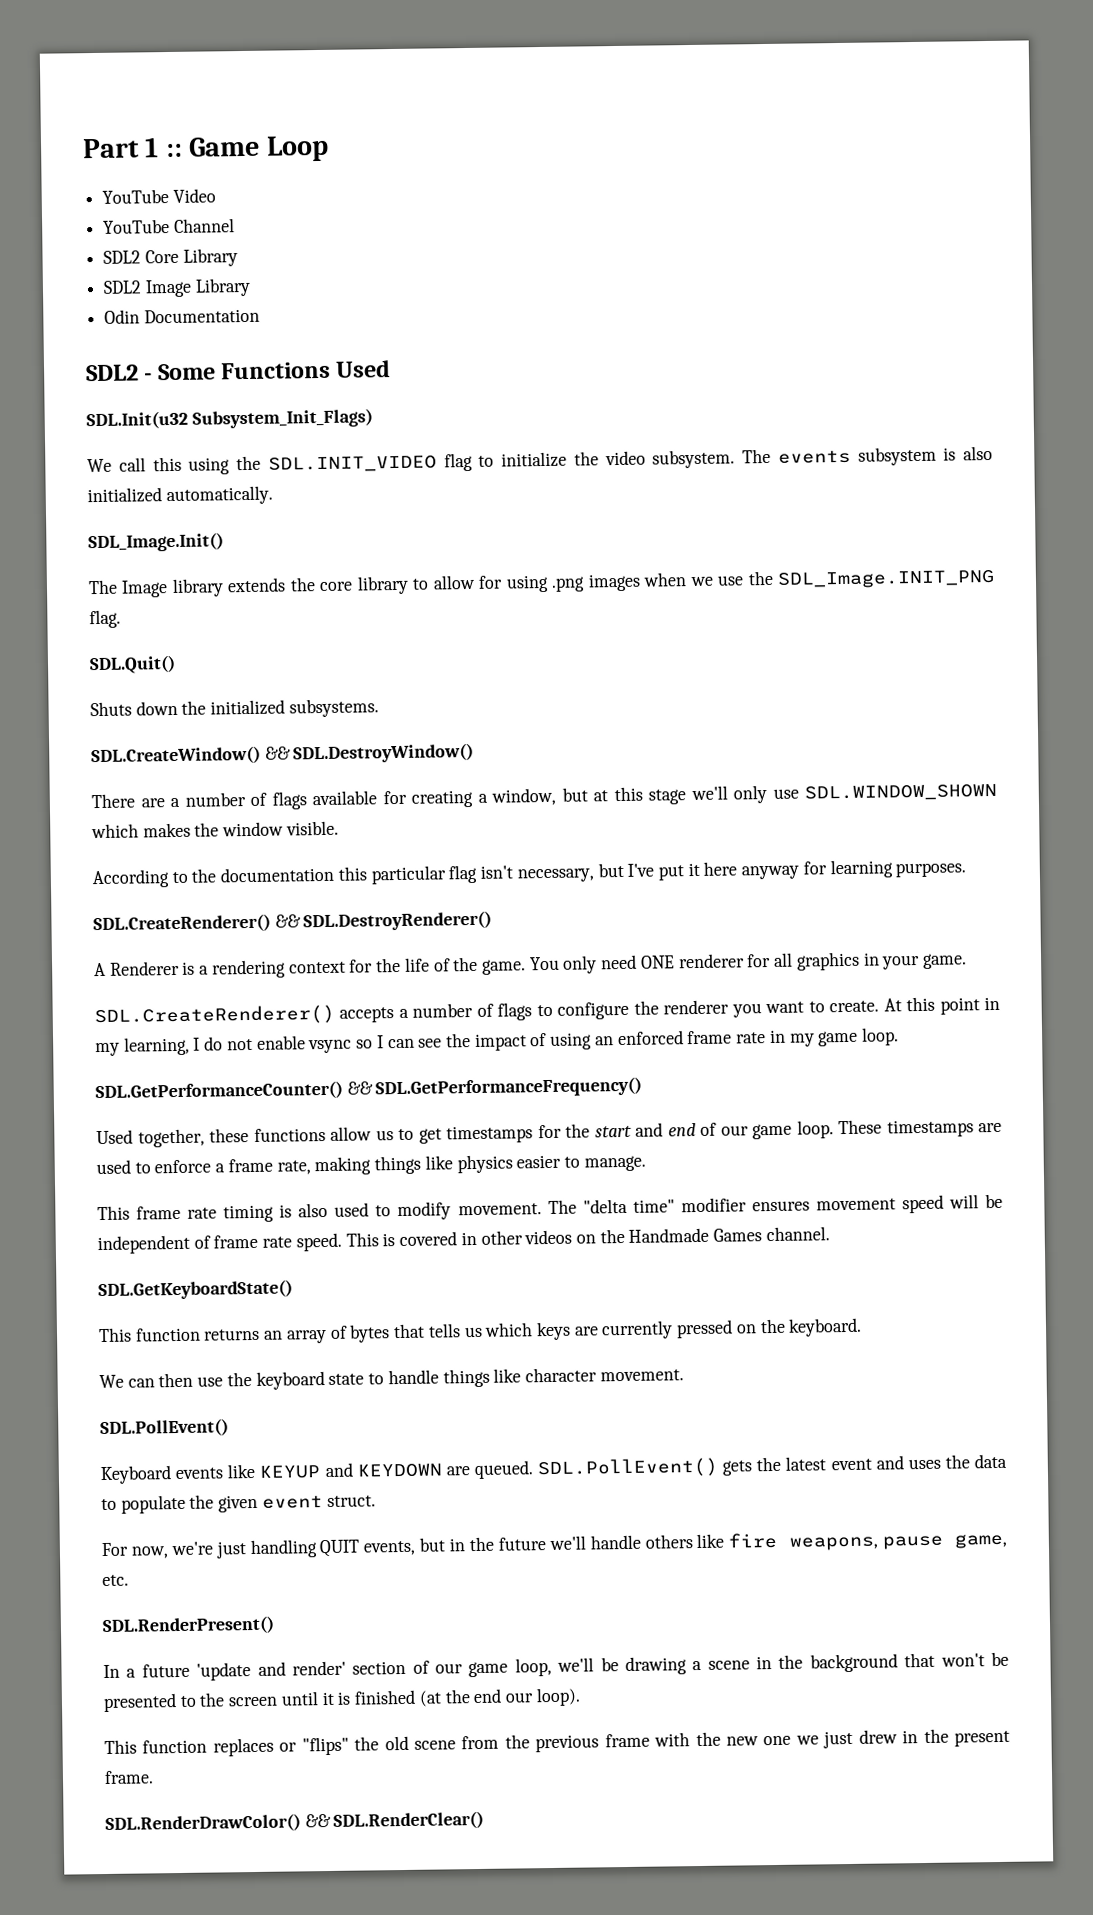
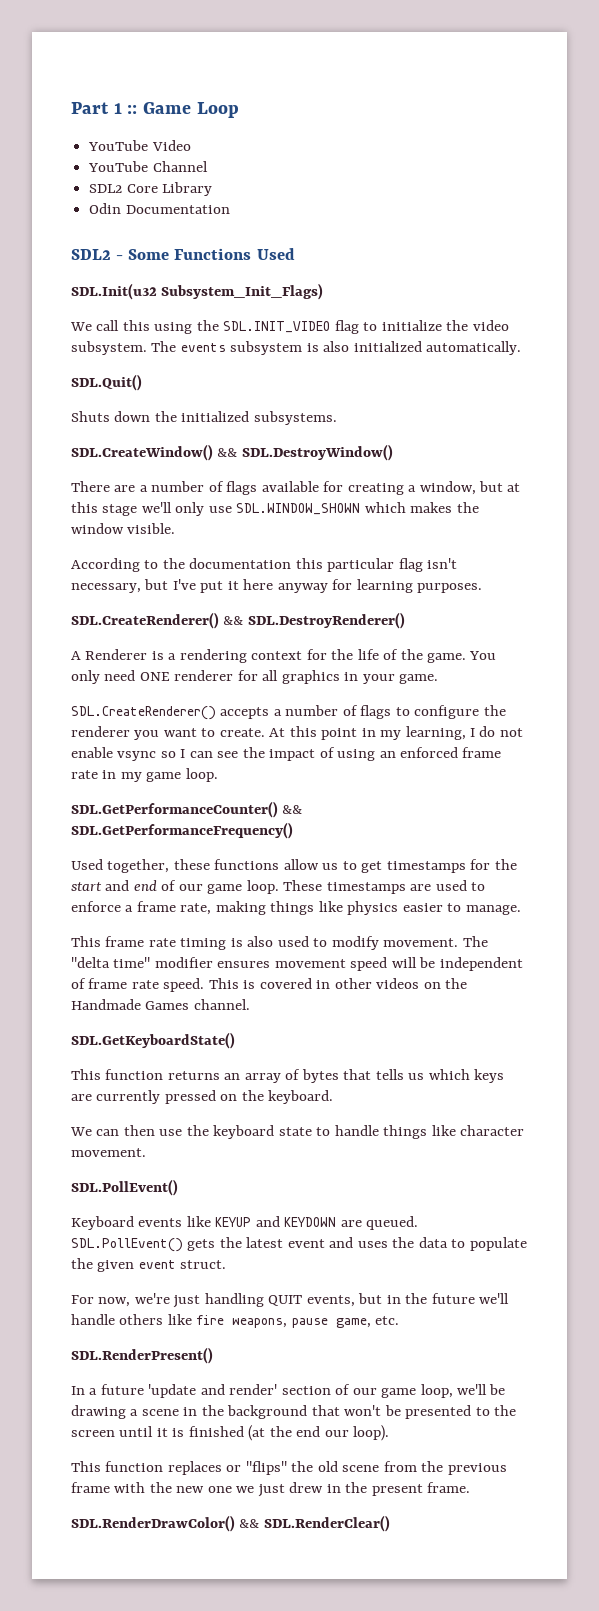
[103,277,251,298] // SDL2 Image Library -> (213, 189) none
[88,532,224,553] [88,569,996,598] [89,609,121,629] // SDL_Image.Init() // The Image library extends the core library to allow for using .png images when we use the SDL_Image.INIT_PNG flag. -> (522, 348) none

